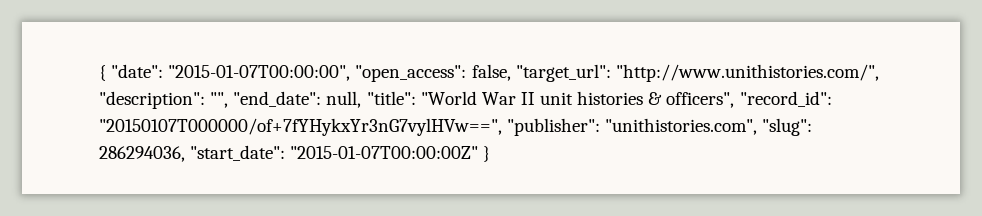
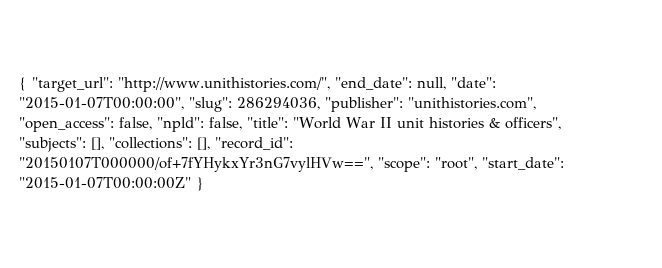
[111,64,879,82] [99,91,362,109] "date": "2015-01-07T00:00:00", "open_access": false, "target_url": "http://www.unithistories.com/", "description": "", "end_date": null, -> [32,77,496,92] [19,97,536,112] [19,117,242,132] "target_url": "http://www.unithistories.com/", "end_date": null, "date": "2015-01-07T00:00:00", "slug": 286294036, "publisher": "unithistories.com", "open_access": false, "npld": false,
[739,91,832,107] [99,118,813,136] [99,146,185,162] "record_id": "20150107T000000/of+7fYHykxYr3nG7vylHVw==", "publisher": "unithistories.com", "slug": 286294036, -> [19,137,293,152] [19,157,477,172] "subjects": [], "collections": [], "record_id": "20150107T000000/of+7fYHykxYr3nG7vylHVw==", "scope": "root",

